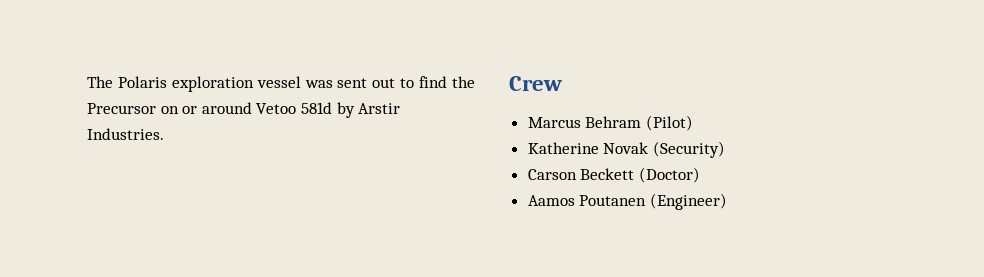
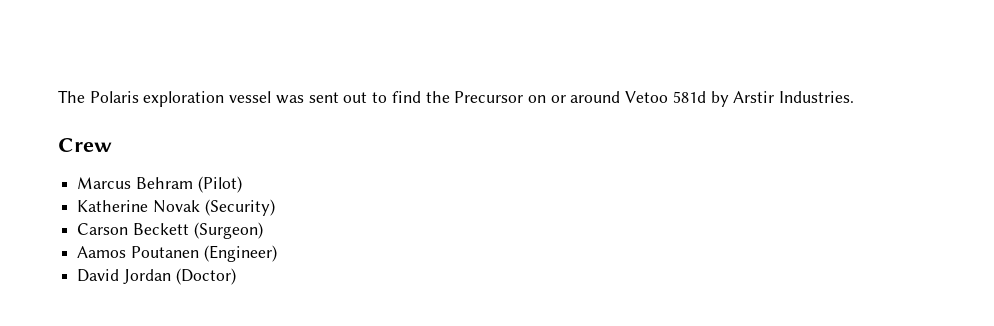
[638,167,700,183] (Doctor) -> [193,222,263,239] (Surgeon)
(727, 201) none -> [77,268,236,285] // David Jordan (Doctor)

